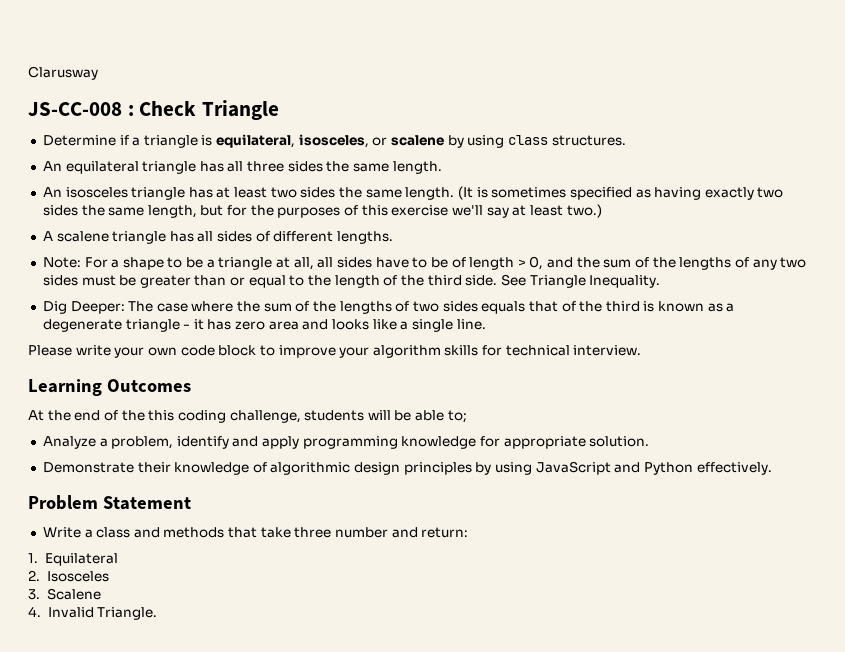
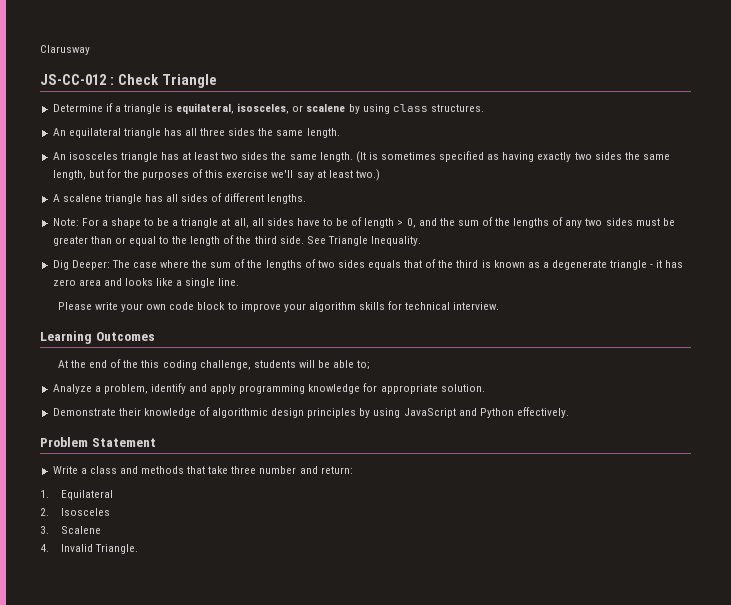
[28,102,122,116] JS-CC-008 -> [40,74,106,85] JS-CC-012

